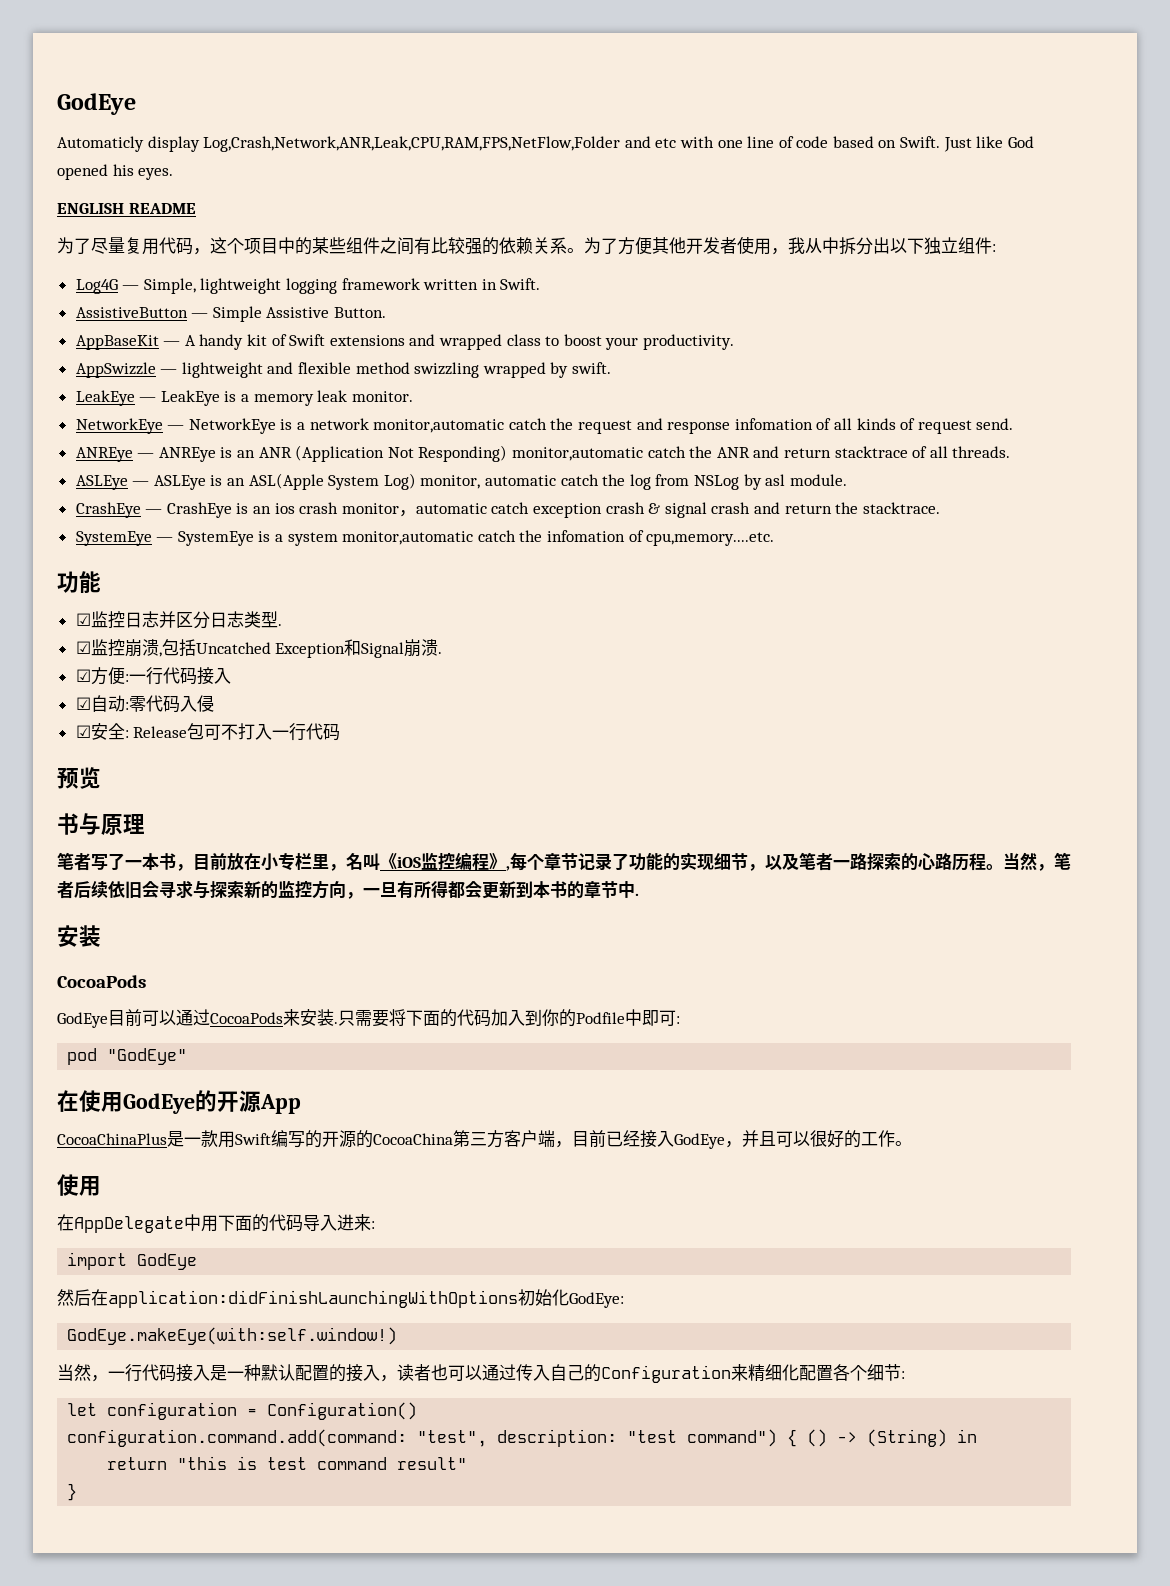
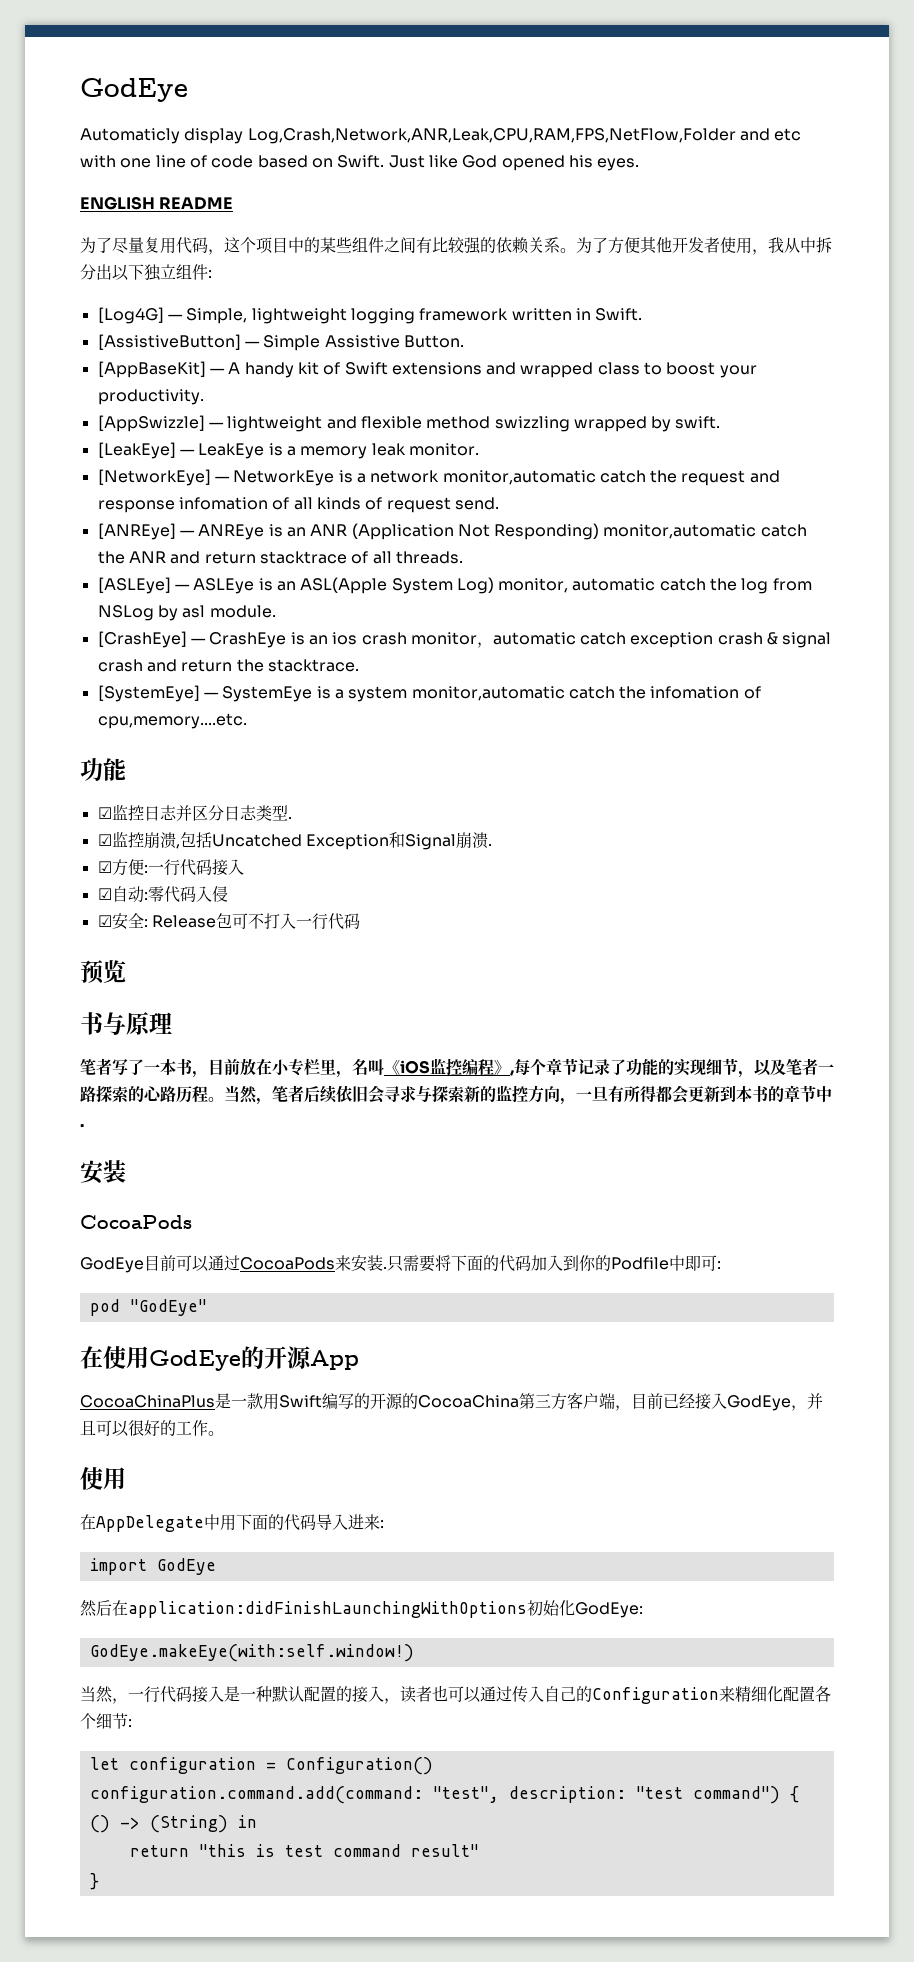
[75,279,118,294] Log4G -> [97,307,164,324] [Log4G]
[75,307,188,318] AssistiveButton -> [97,334,241,350] [AssistiveButton]
[75,335,159,350] AppBaseKit -> [97,361,206,378] [AppBaseKit]
[75,362,156,378] AppSwizzle -> [97,415,205,432] [AppSwizzle]
[75,390,135,406] LeakEye -> [97,442,176,459] [LeakEye]
[75,418,163,434] NetworkEye -> [97,469,211,486] [NetworkEye]
[75,447,133,462] ANREye -> [97,523,176,540] [ANREye]
[75,475,128,490] ASLEye -> [97,577,171,594] [ASLEye]
[75,502,141,518] CrashEye -> [97,631,187,648] [CrashEye]
[75,531,152,546] SystemEye -> [97,685,200,702] [SystemEye]

